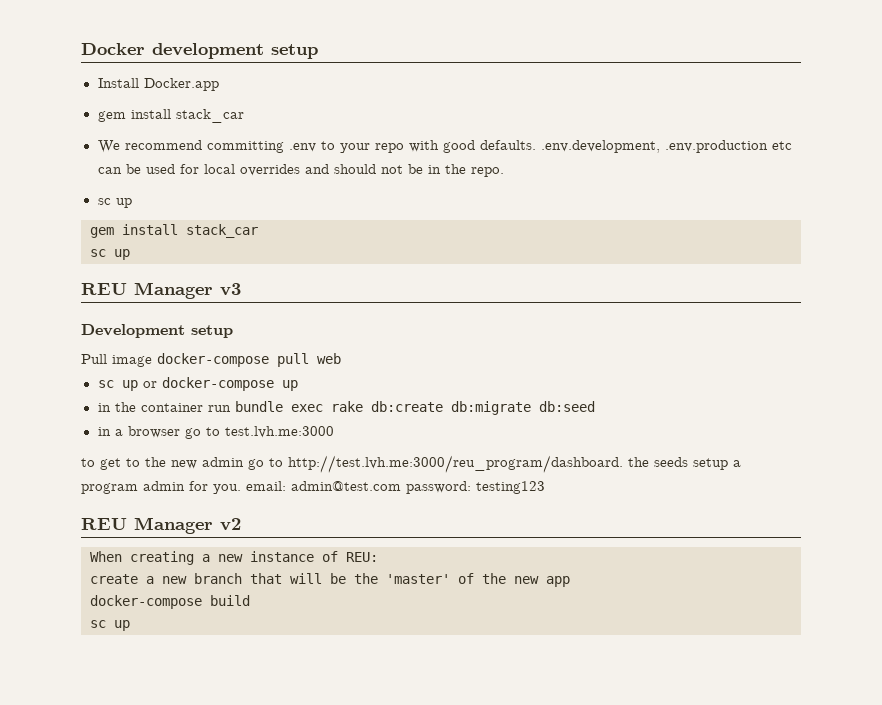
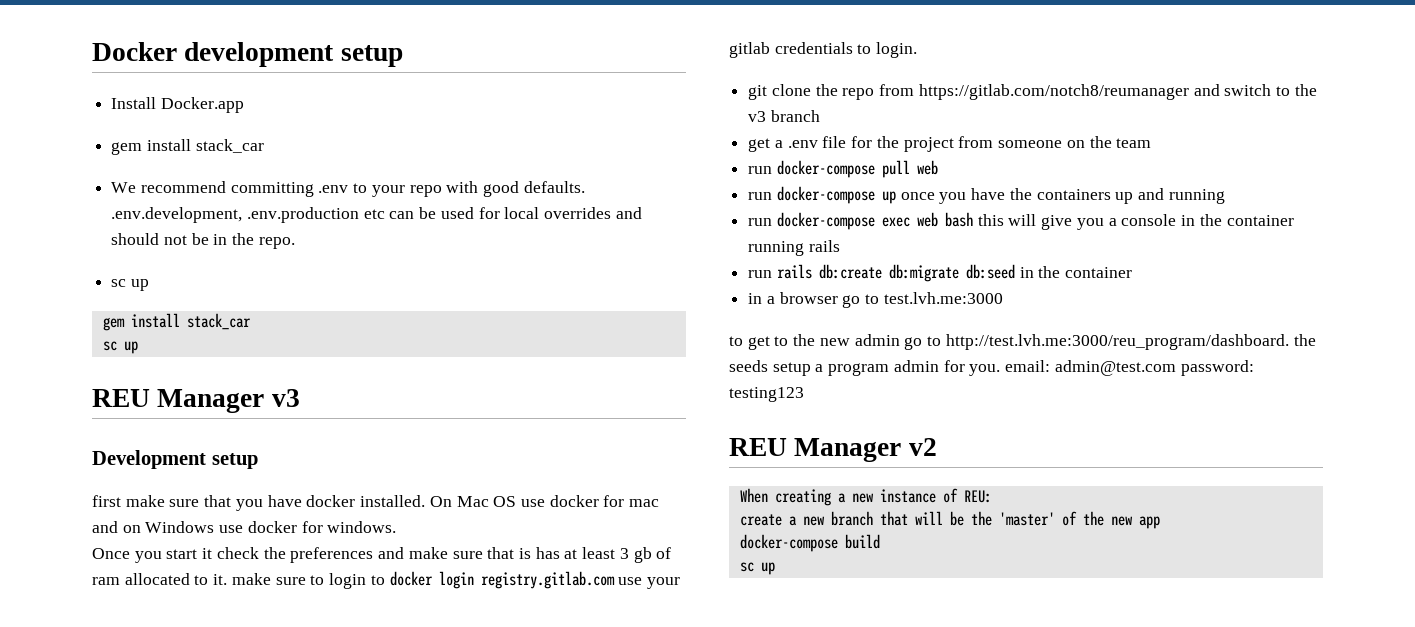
[81,354,152,367] Pull image -> [92,495,660,511] [92,521,397,533] [92,547,672,563] [92,571,680,589] [729,42,918,58] [748,84,1317,100] [748,110,820,122] [748,136,1152,152] [748,166,773,174] first make sure that you have docker installed. On Mac OS use docker for mac and on Windows use docker for windows. // Once you start it check the preferences and make sure that is has at least 3 gb of ram allocated to it. make sure to login to docker login registry.gitlab.com use your gitlab credentials to login. // git clone the repo from https://gitlab.com/notch8/reumanager and switch to the v3 branch // get a .env file for the project from someone on the team // run
[97,380,157,391] sc up or -> [748,192,773,200] run
[97,401,363,412] // in the container run bundle exec rake -> [900,188,1225,204] [748,212,1294,230] [748,240,840,256] [748,264,812,279] once you have the containers up and running // run docker-compose exec web bash this will give you a console in the container running rails // run rails
(595, 406) none -> [1019,266,1133,278] in the container

